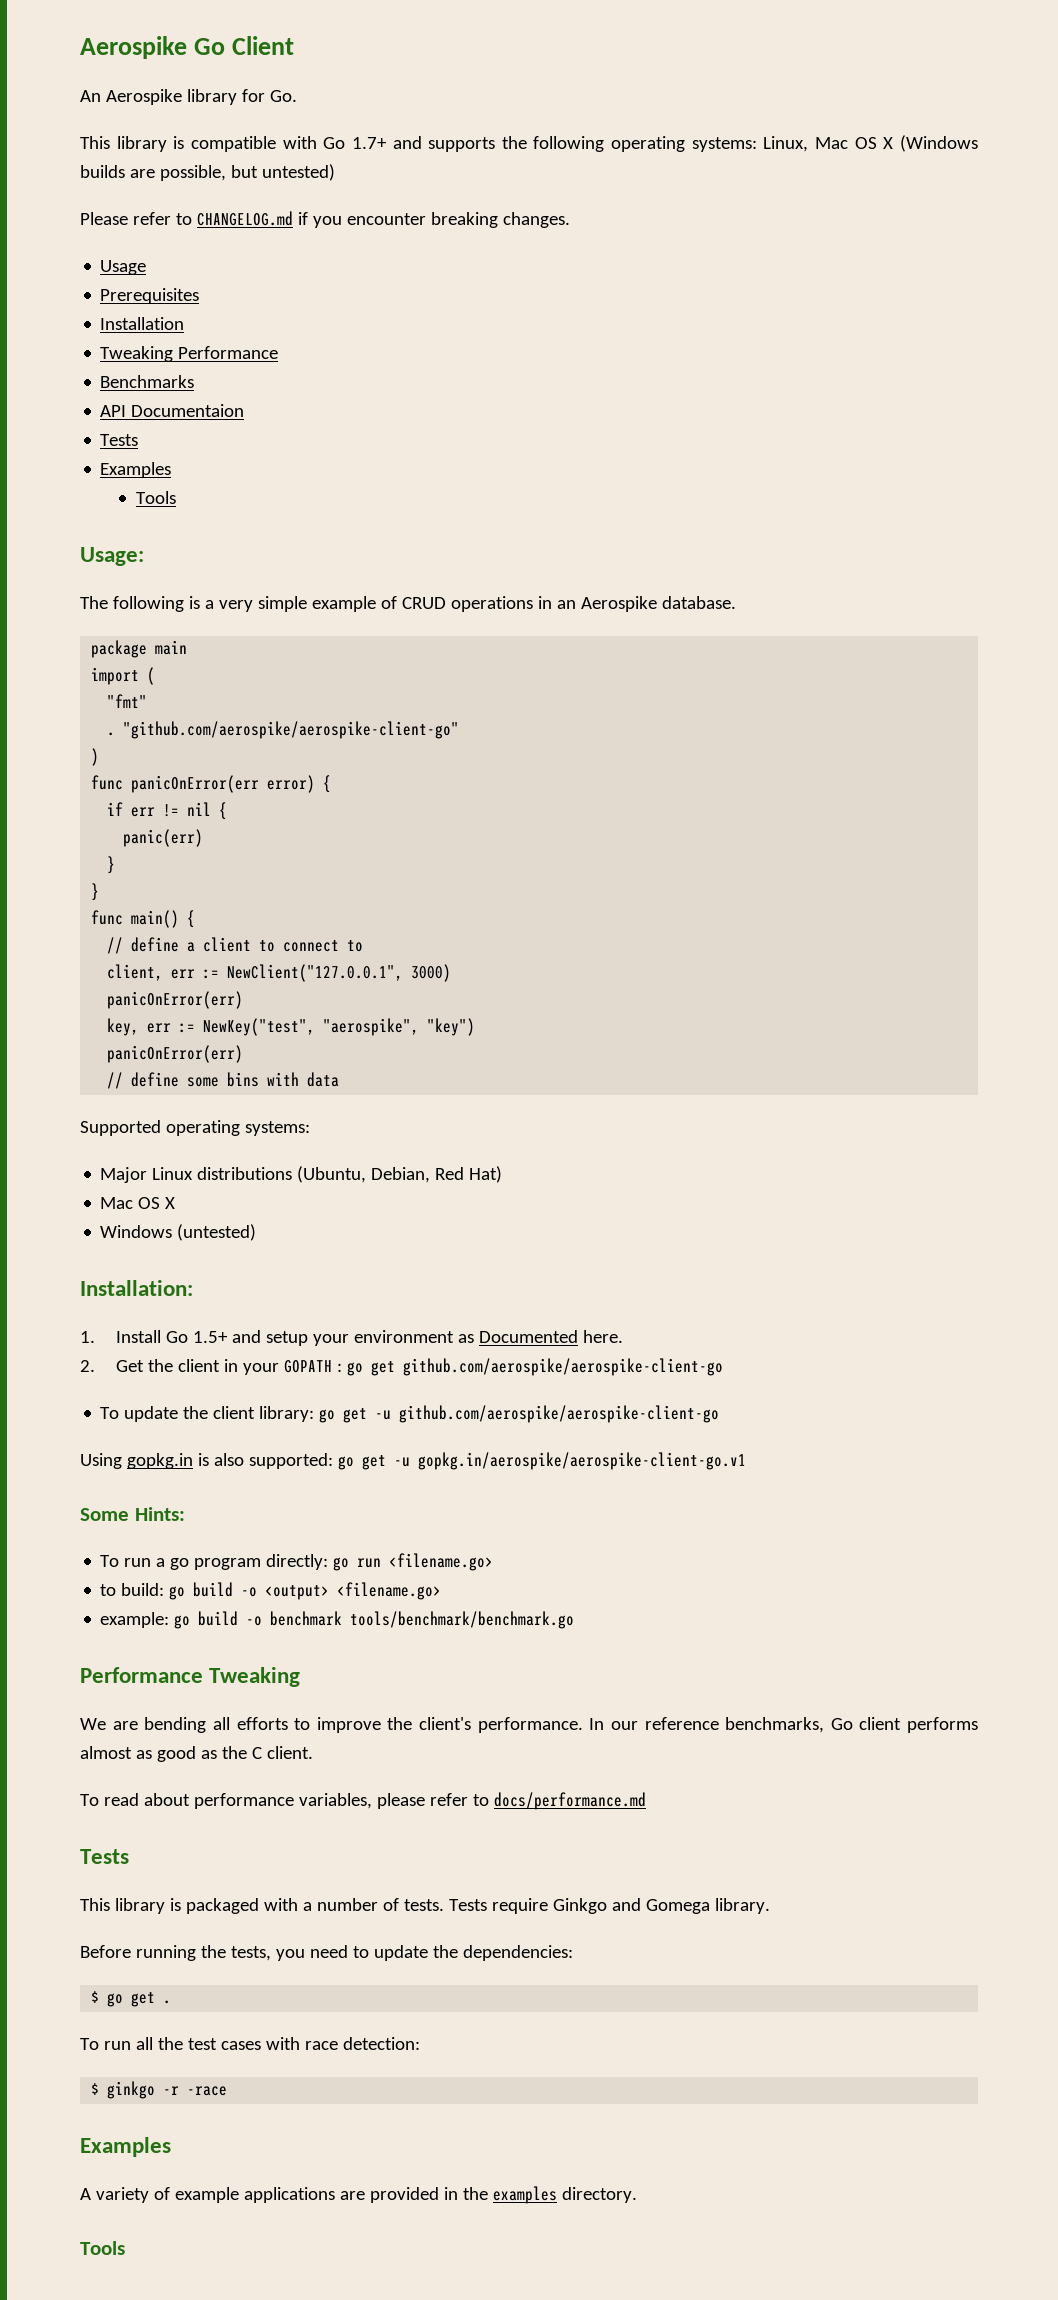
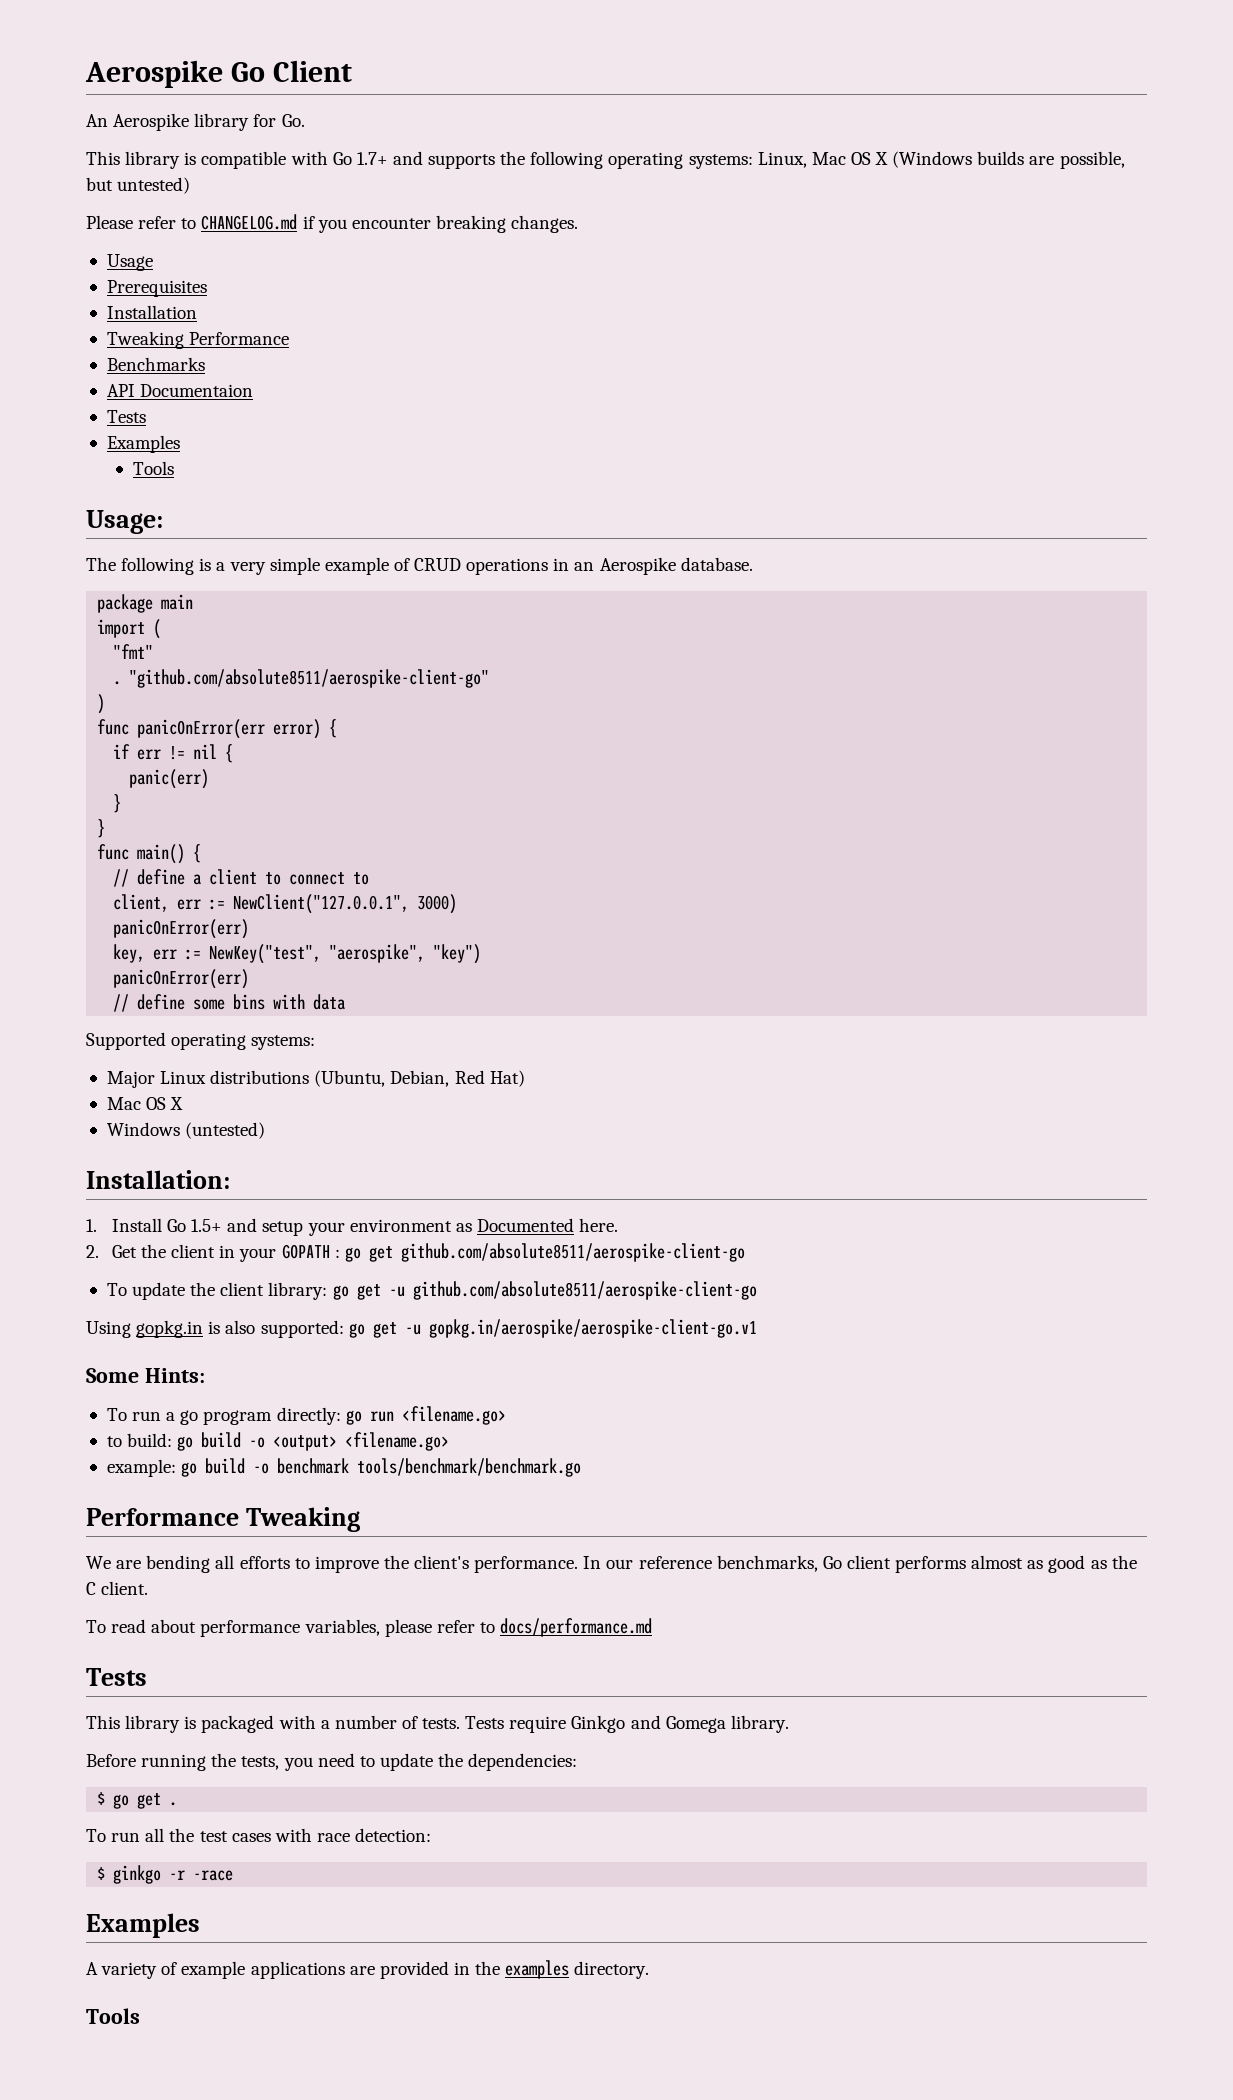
[123,721,460,739] "github.com/aerospike/aerospike-client-go" -> [129,669,490,688] "github.com/absolute8511/aerospike-client-go"
[402,1358,723,1376] github.com/aerospike/aerospike-client-go -> [400,1243,745,1262] github.com/absolute8511/aerospike-client-go
[399,1405,720,1423] github.com/aerospike/aerospike-client-go -> [412,1281,757,1300] github.com/absolute8511/aerospike-client-go

